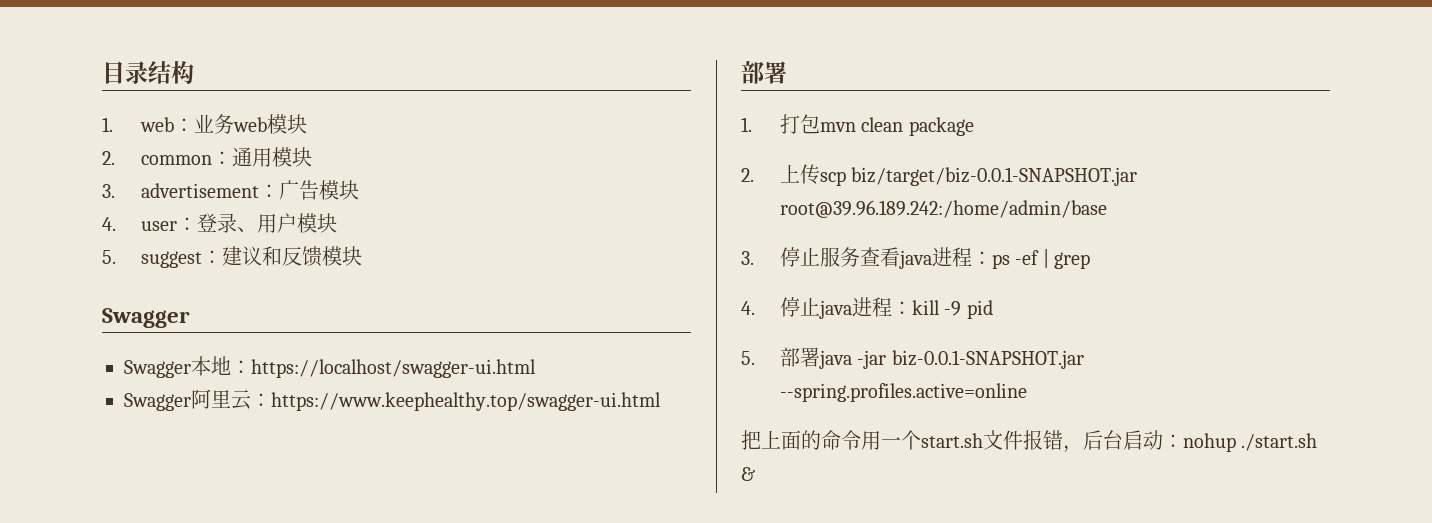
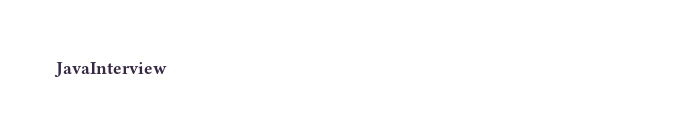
[102,61,194,84] [102,114,307,134] [102,147,312,167] [102,180,359,200] [102,213,337,233] [102,246,362,268] [102,308,190,328] [124,356,536,378] [124,389,661,411] [741,61,787,84] [741,114,974,136] [741,164,1138,186] [779,200,1107,218] [741,247,1091,269] [741,297,993,319] [741,347,1084,369] [779,383,1027,402] [741,430,1318,453] [741,467,755,481] 目录结构 // 1. web：业务web模块 // 2. common：通用模块 // 3. advertisement：广告模块 // 4. user：登录、用户模块 // 5. suggest：建议和反馈模块 // Swagger // Swagger本地：https://localhost/swagger-ui.html // Swagger阿里云：https://www.keephealthy.top/swagger-ui.html // 部署 // 1.打包mvn clean package // 2.上传scp biz/target/biz-0.0.1-SNAPSHOT.jar root@39.96.189.242:/home/admin/base // 3.停止服务查看java进程：ps -ef | grep // 4.停止java进程：kill -9 pid // 5.部署java -jar biz-0.0.1-SNAPSHOT.jar --spring.profiles.active=online // 把上面的命令用一个start.sh文件报错，后台启动：nohup ./start.sh & -> [54,62,167,78] JavaInterview

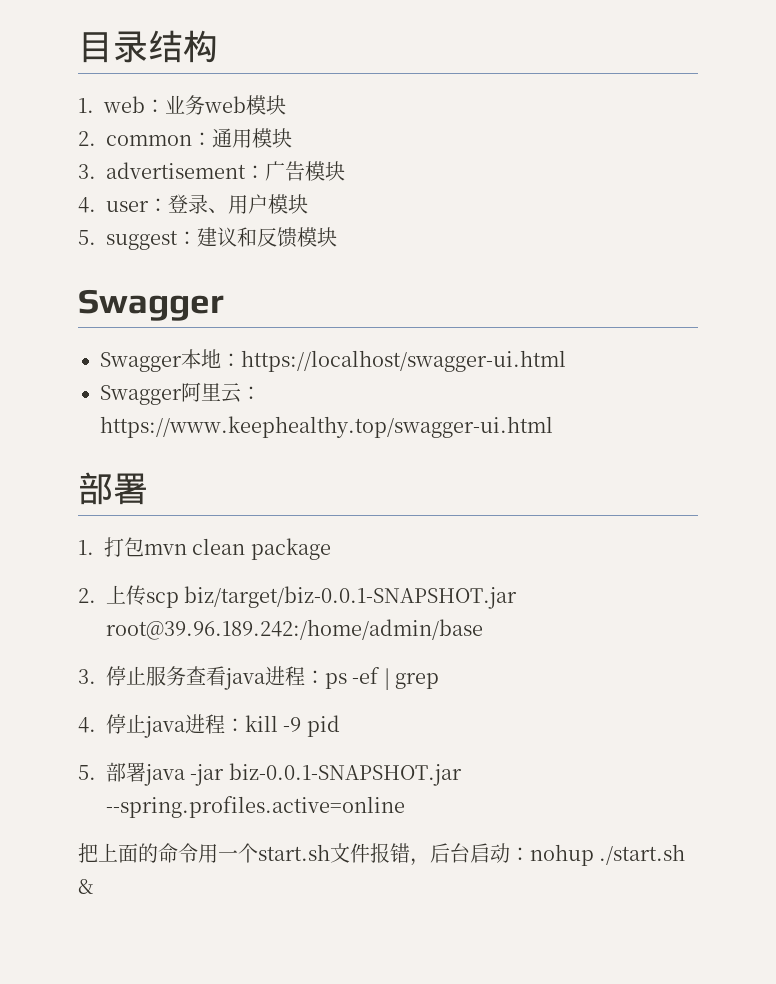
[54,62,167,78] JavaInterview -> [78,30,218,63] [78,95,286,115] [78,128,292,148] [78,161,345,181] [78,194,308,214] [78,227,337,250] [78,289,224,321] [100,349,566,372] [100,382,261,405] [100,416,553,438] [78,472,148,505] [78,537,331,560] [78,585,518,609] [106,619,483,640] [78,666,440,690] [78,714,340,738] [78,762,462,786] [106,796,405,818] [78,843,686,866] [78,879,94,894] 目录结构 // 1. web：业务web模块 // 2. common：通用模块 // 3. advertisement：广告模块 // 4. user：登录、用户模块 // 5. suggest：建议和反馈模块 // Swagger // Swagger本地：https://localhost/swagger-ui.html // Swagger阿里云：https://www.keephealthy.top/swagger-ui.html // 部署 // 1.打包mvn clean package // 2.上传scp biz/target/biz-0.0.1-SNAPSHOT.jar root@39.96.189.242:/home/admin/base // 3.停止服务查看java进程：ps -ef | grep // 4.停止java进程：kill -9 pid // 5.部署java -jar biz-0.0.1-SNAPSHOT.jar --spring.profiles.active=online // 把上面的命令用一个start.sh文件报错，后台启动：nohup ./start.sh &

